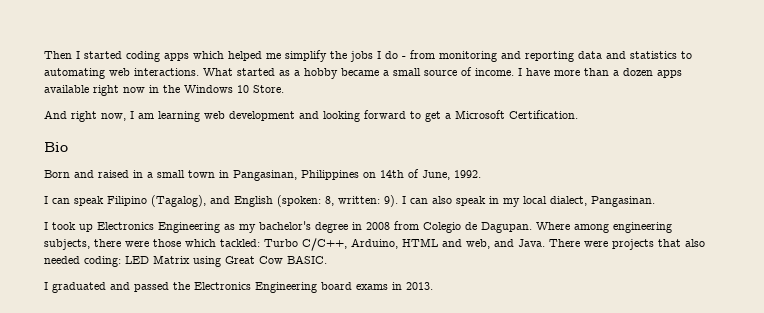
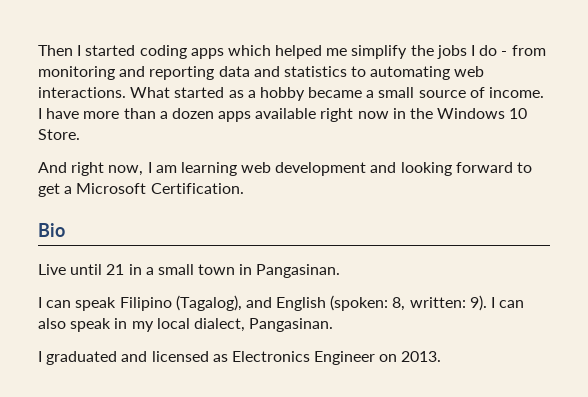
[44,170,129,178] Born and raised -> [38,264,125,275] Live until 21
[233,169,481,181] Pangasinan, Philippines on 14th of June, 1992. -> [256,264,341,278] Pangasinan.
[52,221,672,233] [44,238,705,251] [44,255,327,267] [44,282,402,293] took up Electronics Engineering as my bachelor's degree in 2008 from Colegio de Dagupan. Where among engineering subjects, there were those which tackled: Turbo C/C++, Arduino, HTML and web, and Java. There were projects that also needed coding: LED Matrix using Great Cow BASIC. // I graduated and passed the Electronics Engineering board exams in -> [46,351,398,365] graduated and licensed as Electronics Engineer on

